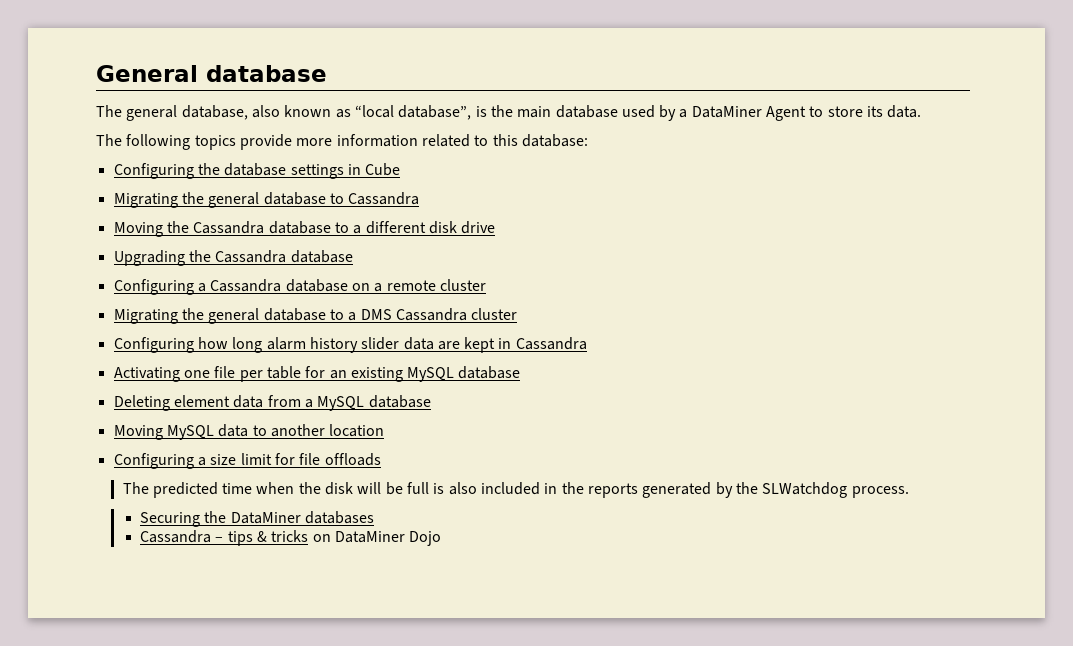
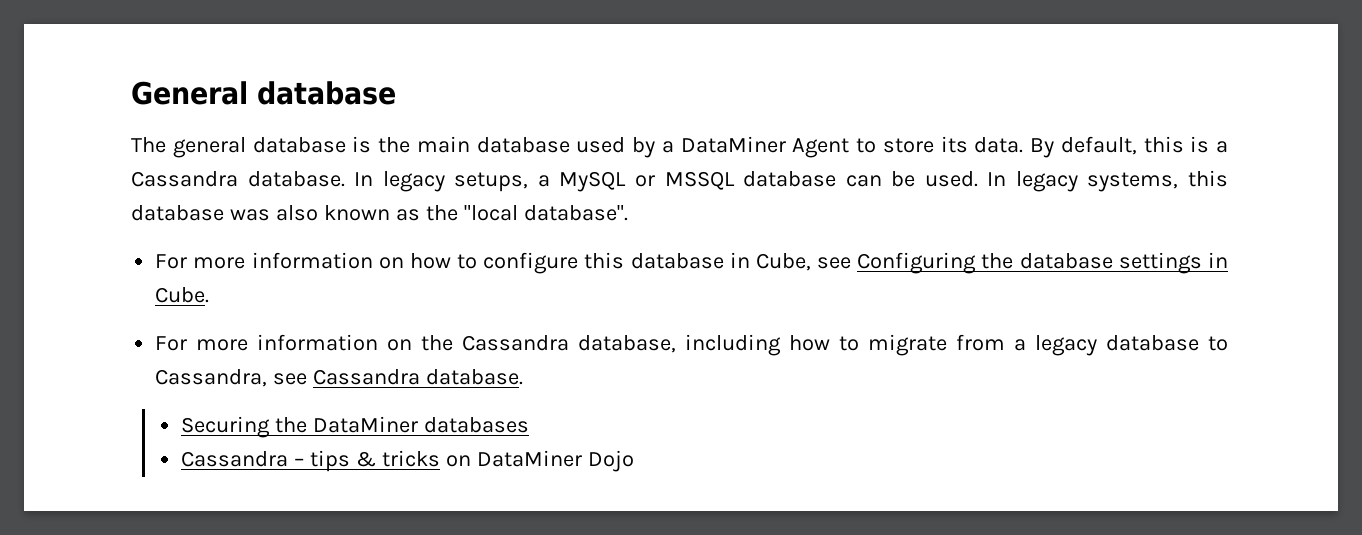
[181,105,472,120] database, also known as “local database”, -> [252,137,346,153] database
[96,134,588,150] // The following topics provide more information related to this database: // -> [1030,136,1228,158] [131,170,1228,192] [131,205,628,221] [155,252,852,274] By default, this is a Cassandra database. In legacy setups, a MySQL or MSSQL database can be used. In legacy systems, this database was also known as the "local database". // For more information on how to configure this database in Cube, see
[365,163,401,176] [113,192,420,208] [113,221,496,237] [113,250,353,266] [113,279,486,295] [113,308,518,324] [113,337,587,353] [113,366,521,382] [113,395,431,411] [113,424,385,440] [113,453,381,469] [122,482,909,498] Cube // Migrating the general database to Cassandra // Moving the Cassandra database to a different disk drive // Upgrading the Cassandra database // Configuring a Cassandra database on a remote cluster // Migrating the general database to a DMS Cassandra cluster // Configuring how long alarm history slider data are kept in Cassandra // Activating one file per table for an existing MySQL database // Deleting element data from a MySQL database // Moving MySQL data to another location // Configuring a size limit for file offloads // The predicted time when the disk will be full is also included in the reports generated by the SLWatchdog process. -> [155,287,210,303] [155,334,1229,356] [155,369,524,387] Cube. // For more information on the Cassandra database, including how to migrate from a legacy database to Cassandra, see Cassandra database.

